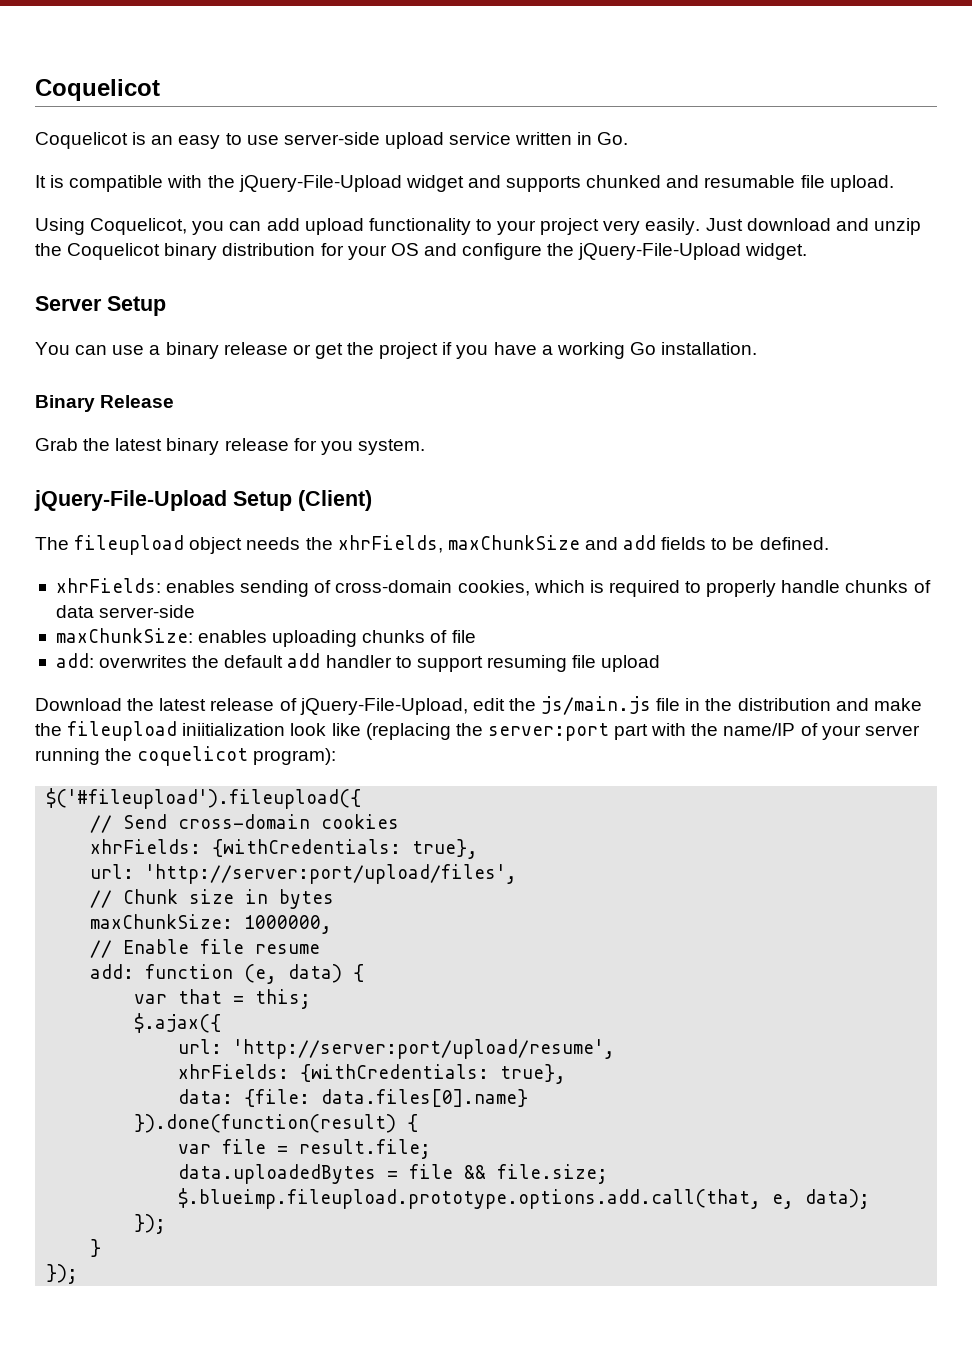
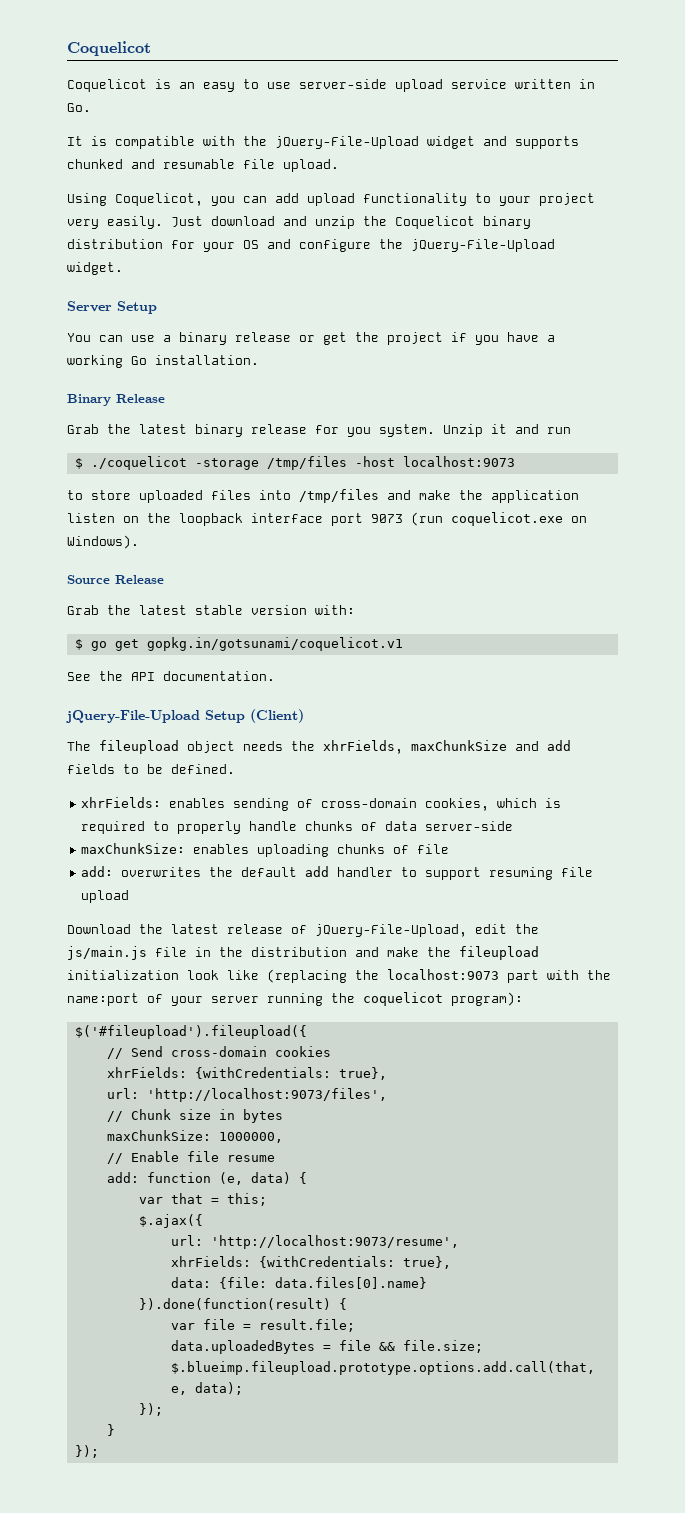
(425, 447) none -> [443,424,571,437] [74,456,515,470] [67,489,579,503] [67,512,587,526] [67,535,139,549] [67,575,164,584] [67,605,355,615] [74,637,403,651] [67,671,275,681] Unzip it and run // $ ./coquelicot -storage /tmp/files -host localhost:9073 // to store uploaded files into /tmp/files and make the application listen on the loopback interface port 9073 (run coquelicot.exe on Windows). // Source Release // Grab the latest stable version with: // $ go get gopkg.in/gotsunami/coquelicot.v1 // See the API documentation.
[182,723,286,736] iniitialization -> [67,970,179,980] initialization
[487,723,609,741] server:port -> [387,969,499,980] localhost:9073
[723,723,796,736] name/IP -> [67,993,139,1006] name:port
[145,864,518,884] 'http://server:port/upload/files', -> [146,1088,387,1102] 'http://localhost:9073/files',
[233,1039,616,1059] 'http://server:port/upload/resume', -> [210,1235,459,1249] 'http://localhost:9073/resume',

